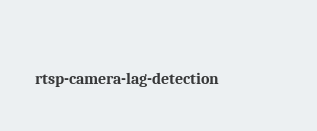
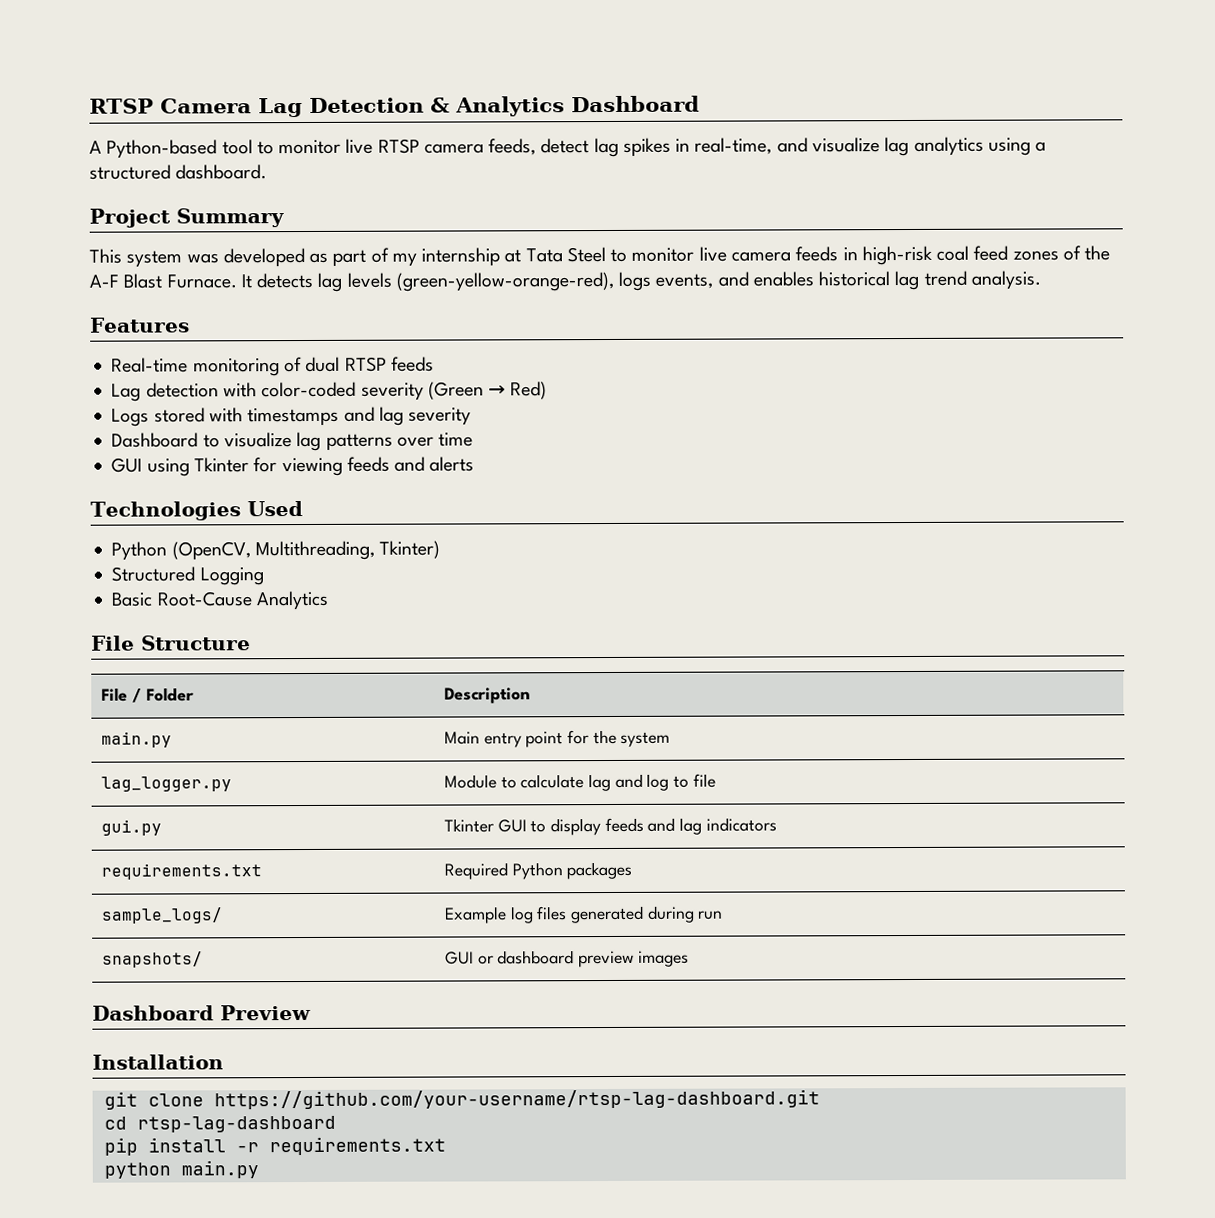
[35,72,219,87] rtsp-camera-lag-detection -> [89,95,700,118] [89,136,1047,159] [89,164,268,180] [89,208,285,228] [89,245,1111,268] [89,270,1041,292] [90,317,190,333] [111,356,434,377] [111,381,548,402] [111,406,472,427] [111,431,474,452] [111,456,475,477] [90,501,303,521] [111,540,441,561] [111,566,264,586] [111,590,329,611] [91,635,251,651] [100,687,194,703] [443,687,531,704] [100,731,172,748] [443,729,671,748] [100,776,232,792] [443,773,716,792] [100,819,162,836] [443,817,777,836] [100,863,262,880] [443,861,633,880] [100,907,223,924] [443,905,724,924] [101,951,203,968] [444,950,689,968] [92,1004,311,1021] [92,1054,224,1070] [103,1089,820,1110] [103,1115,336,1133] [103,1136,446,1156] [103,1160,259,1179] RTSP Camera Lag Detection & Analytics Dashboard // A Python-based tool to monitor live RTSP camera feeds, detect lag spikes in real-time, and visualize lag analytics using a structured dashboard. // Project Summary // This system was developed as part of my internship at Tata Steel to monitor live camera feeds in high-risk coal feed zones of the A-F Blast Furnace. It detects lag levels (green-yellow-orange-red), logs events, and enables historical lag trend analysis. // Features // Real-time monitoring of dual RTSP feeds // Lag detection with color-coded severity (Green → Red) // Logs stored with timestamps and lag severity // Dashboard to visualize lag patterns over time // GUI using Tkinter for viewing feeds and alerts // Technologies Used // Python (OpenCV, Multithreading, Tkinter) // Structured Logging // Basic Root-Cause Analytics // File Structure // File / Folder | Description // main.py | Main entry point for the system // lag_logger.py | Module to calculate lag and log to file // gui.py | Tkinter GUI to display feeds and lag indicators // requirements.txt | Required Python packages // sample_logs/ | Example log files generated during run // snapshots/ | GUI or dashboard preview images // Dashboard Preview // Installation // git clone https://github.com/your-username/rtsp-lag-dashboard.git // cd rtsp-lag-dashboard // pip install -r requirements.txt // python main.py

